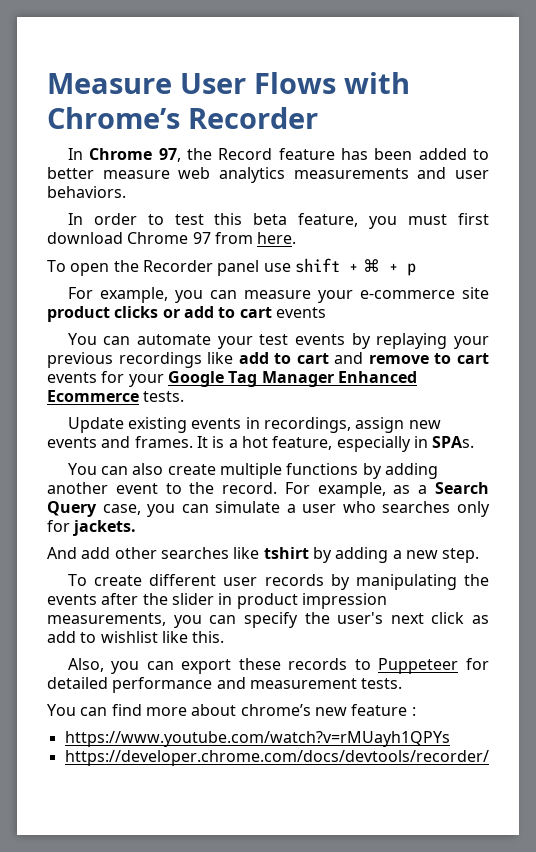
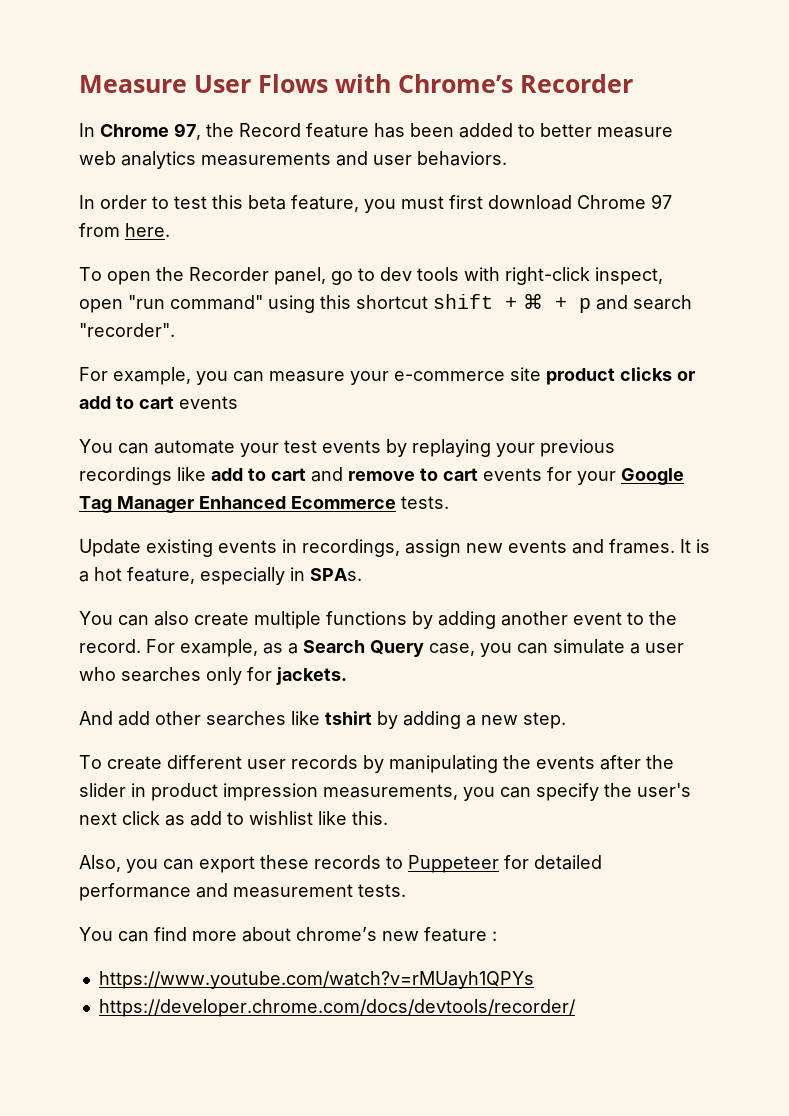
[217,260,291,276] panel use -> [274,267,663,285] [79,295,428,313] panel, go to dev tools with right-click inspect, open "run command" using this shortcut
(416, 269) none -> [596,295,692,310] [79,323,175,337] and search "recorder".

